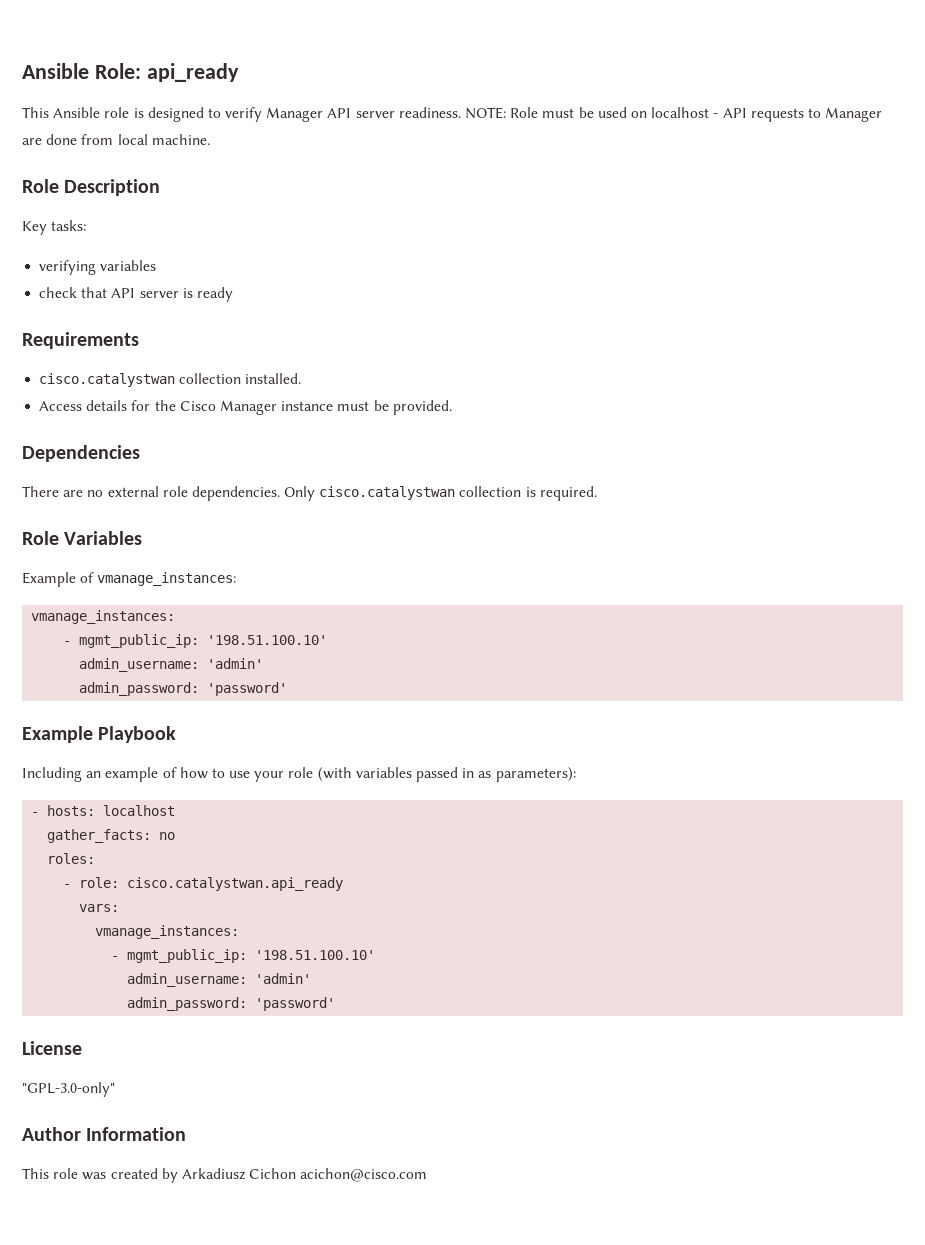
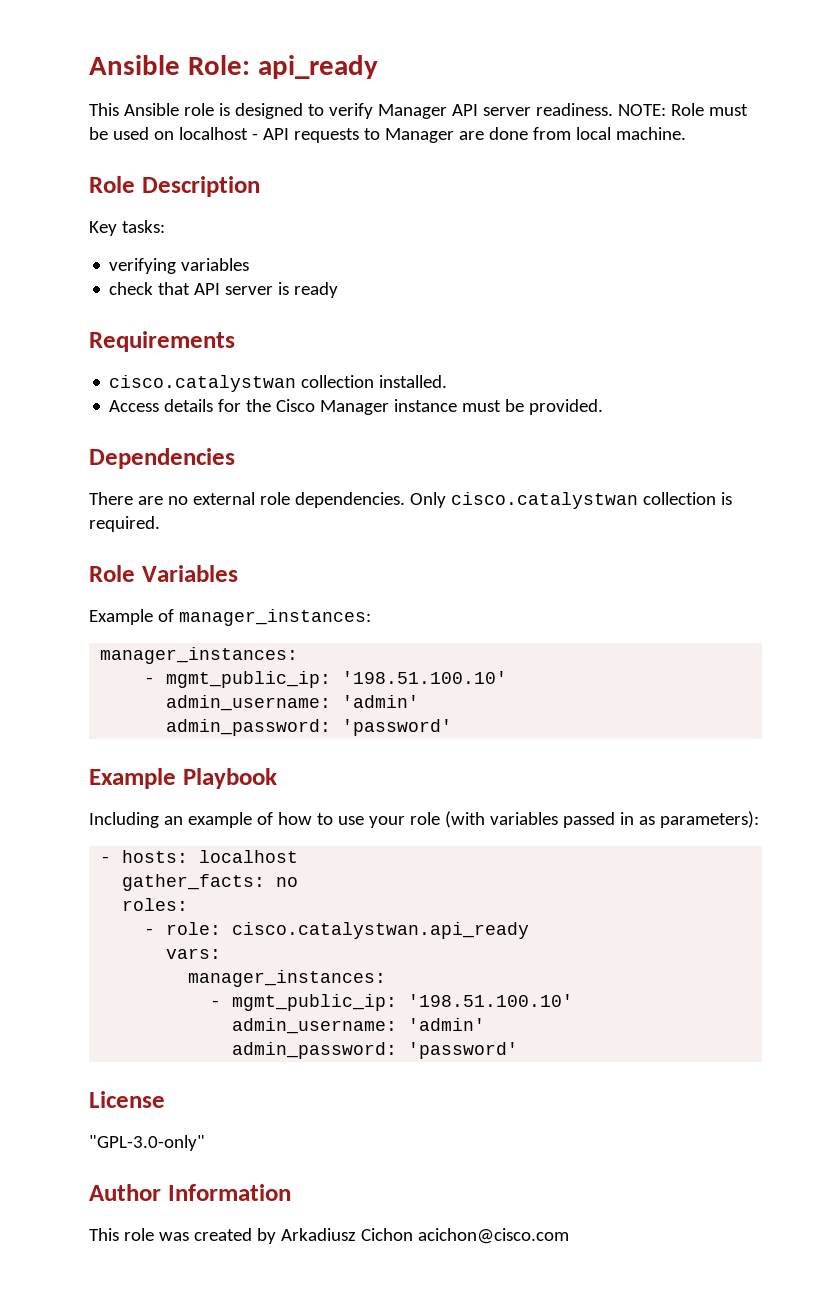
[97,572,237,586] [31,610,176,624] vmanage_instances: // vmanage_instances: -> [178,609,371,626] [100,647,299,664] manager_instances: // manager_instances:
[95,925,240,939] vmanage_instances: -> [188,970,387,987] manager_instances:

